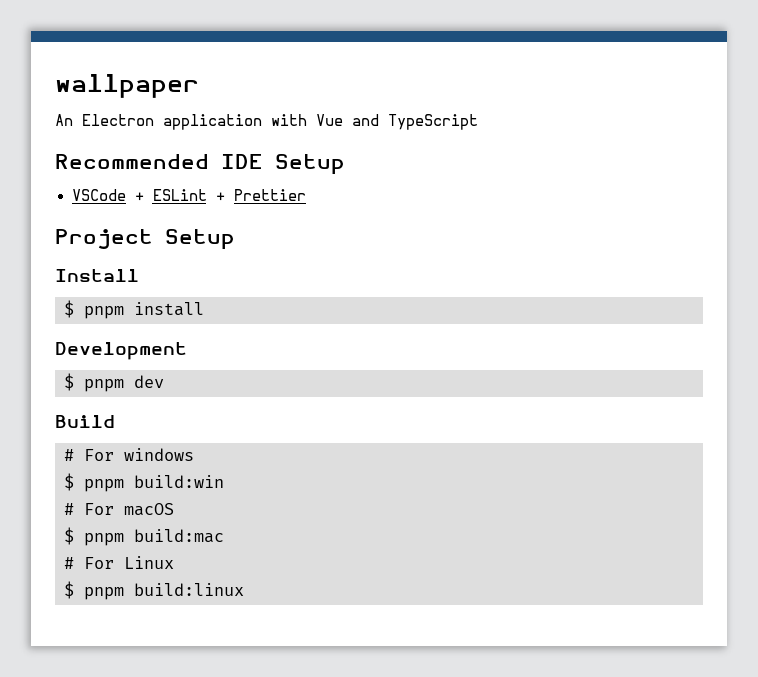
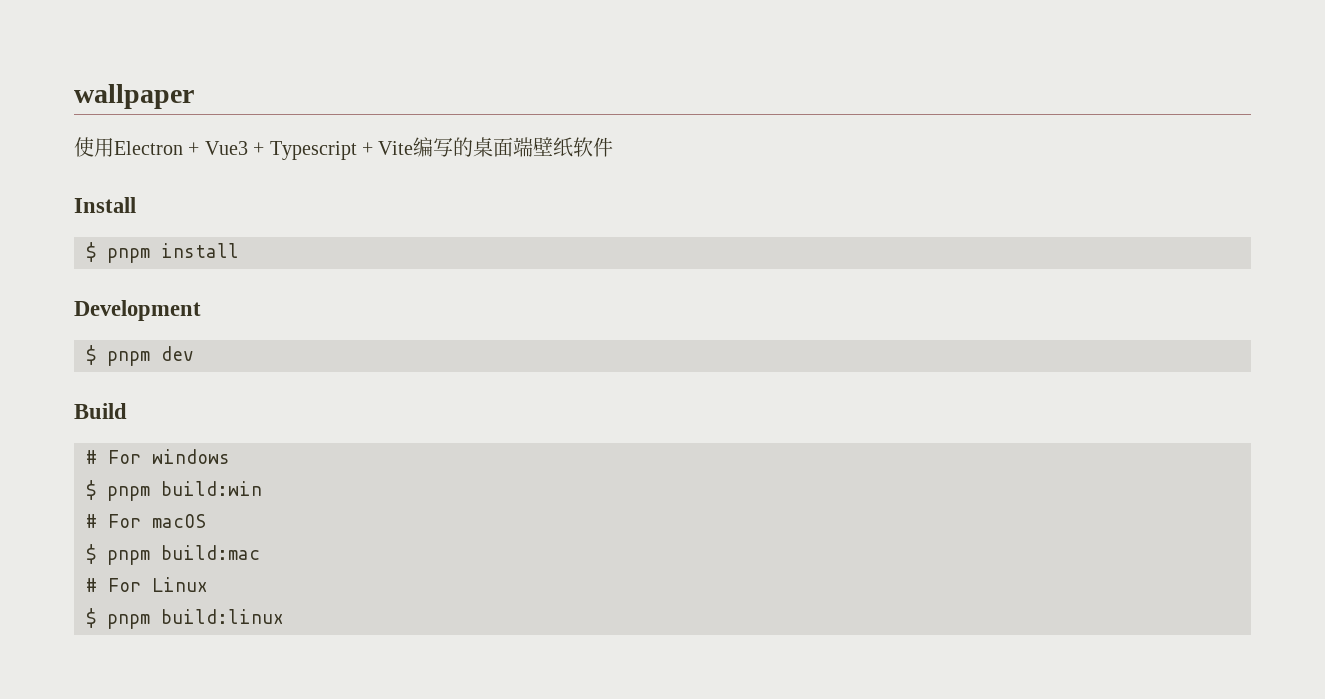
[55,114,478,130] [55,154,345,175] [71,189,306,201] [55,229,235,250] An Electron application with Vue and TypeScript // Recommended IDE Setup // VSCode + ESLint + Prettier // Project Setup -> [74,137,614,160] 使用Electron + Vue3 + Typescript + Vite编写的桌面端壁纸软件

